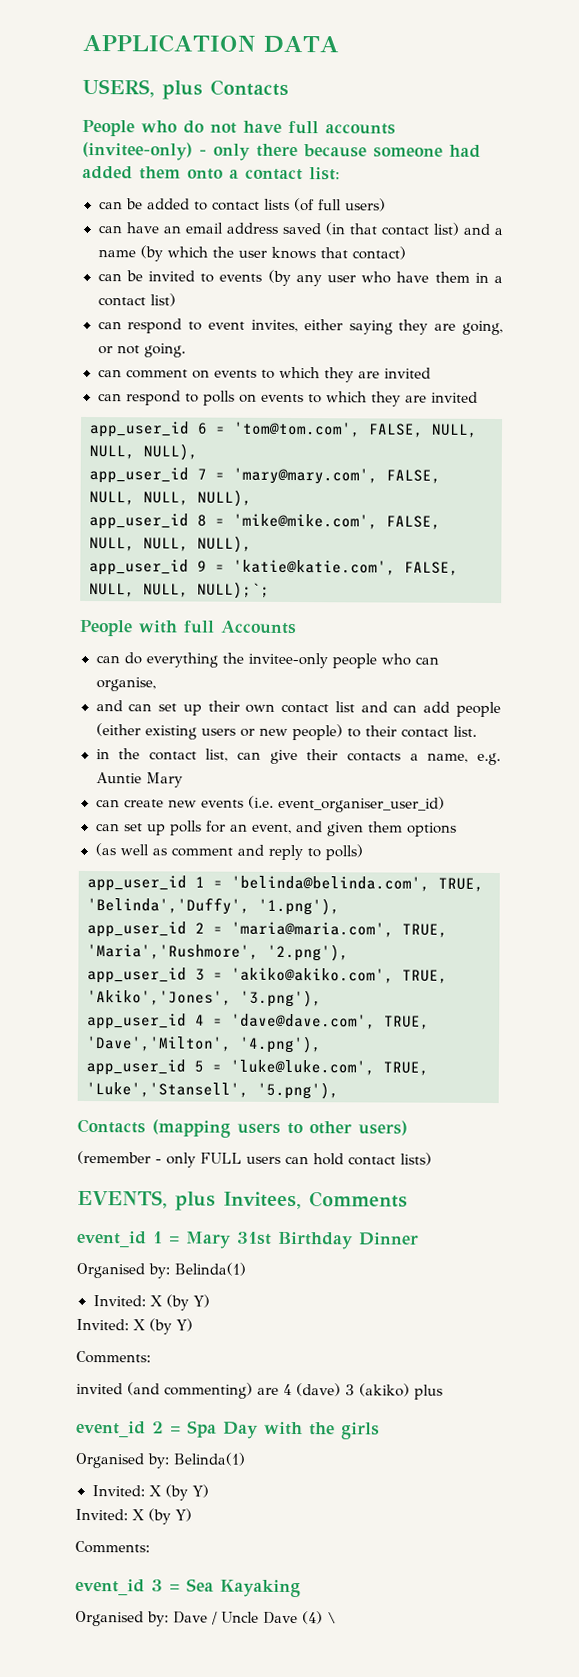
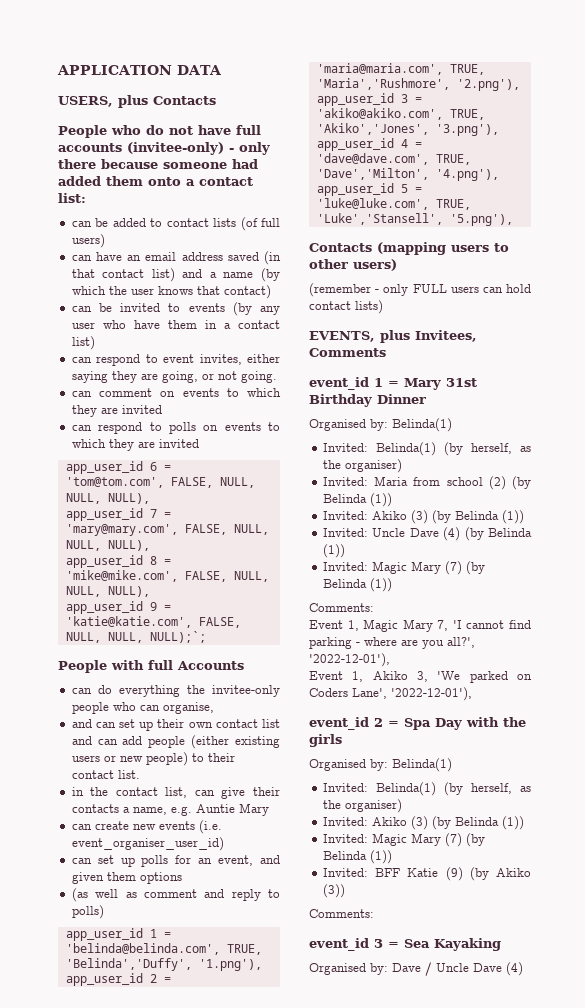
[149,1294,210,1311] [76,1318,193,1335] [76,1350,151,1364] [76,1382,443,1400] X (by Y) // Invited: X (by Y) // Comments: // invited (and commenting) are 4 (dave) 3 (akiko) plus -> [375,442,531,456] [322,459,402,473] [322,476,531,490] [322,493,392,507] [322,510,524,524] [322,527,532,541] [322,544,345,558] [322,561,485,575] [322,578,392,592] [309,603,374,612] [309,619,531,632] [309,637,475,649] [309,653,390,667] [309,671,532,683] [309,687,472,701] Belinda(1) (by herself, as the organiser) // Invited: Maria from school (2) (by Belinda (1)) // Invited: Akiko (3) (by Belinda (1)) // Invited: Uncle Dave (4) (by Belinda (1)) // Invited: Magic Mary (7) (by Belinda (1)) // Comments: // Event 1, Magic Mary 7, 'I cannot find parking - where are you all?', '2022-12-01'), // Event 1, Akiko 3, 'We parked on Coders Lane', '2022-12-01'),
[148,1484,209,1501] [75,1508,192,1525] X (by Y) // Invited: X (by Y) -> [375,782,531,796] [322,799,402,813] [322,816,524,830] [322,833,485,847] [322,850,392,864] [322,867,531,881] [322,884,345,898] Belinda(1) (by herself, as the organiser) // Invited: Akiko (3) (by Belinda (1)) // Invited: Magic Mary (7) (by Belinda (1)) // Invited: BFF Katie (9) (by Akiko (3))
[327,1612,337,1624] \ -> (523, 969) none

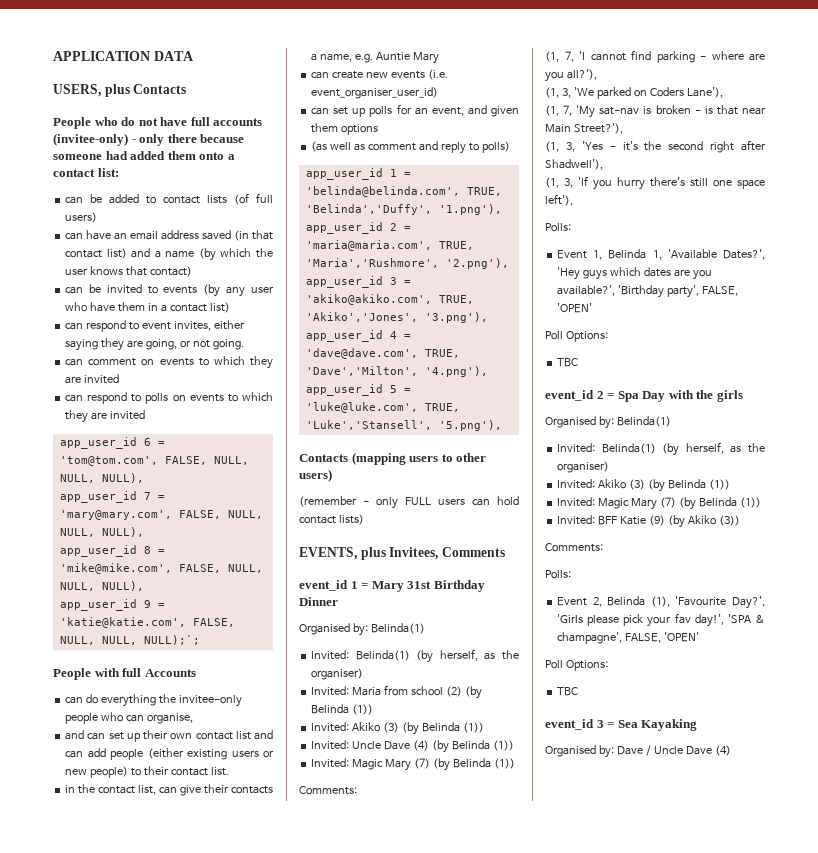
[309,619,433,632] Event 1, Magic Mary -> [545,51,559,62] (1,
[447,637,475,648] [309,653,390,667] [309,671,408,682] all?', '2022-12-01'), // Event 1, Akiko -> [566,69,597,80] [545,87,559,98] all?'), // (1,
[352,687,472,701] Lane', '2022-12-01'), -> [686,87,723,98] [545,105,766,118] [545,123,623,134] [545,140,766,153] [545,159,603,170] [545,176,765,190] [545,194,573,206] [545,223,571,232] [557,249,765,260] [557,267,712,280] [557,285,739,298] [557,303,593,313] [545,331,608,342] [557,358,579,367] Lane'), // (1, 7, 'My sat-nav is broken - is that near Main Street?'), // (1, 3, 'Yes - it's the second right after Shadwell'), // (1, 3, 'If you hurry there's still one space left'), // Polls: // Event 1, Belinda 1, 'Available Dates?', 'Hey guys which dates are you available?', 'Birthday party', FALSE, 'OPEN' // Poll Options: // TBC
(374, 913) none -> [545,570,571,579] [557,596,765,609] [557,613,765,627] [557,632,700,644] [545,660,608,671] [557,687,579,696] // Polls: // Event 2, Belinda (1), 'Favourite Day?', 'Girls please pick your fav day!', 'SPA & champagne', FALSE, 'OPEN' // Poll Options: // TBC

